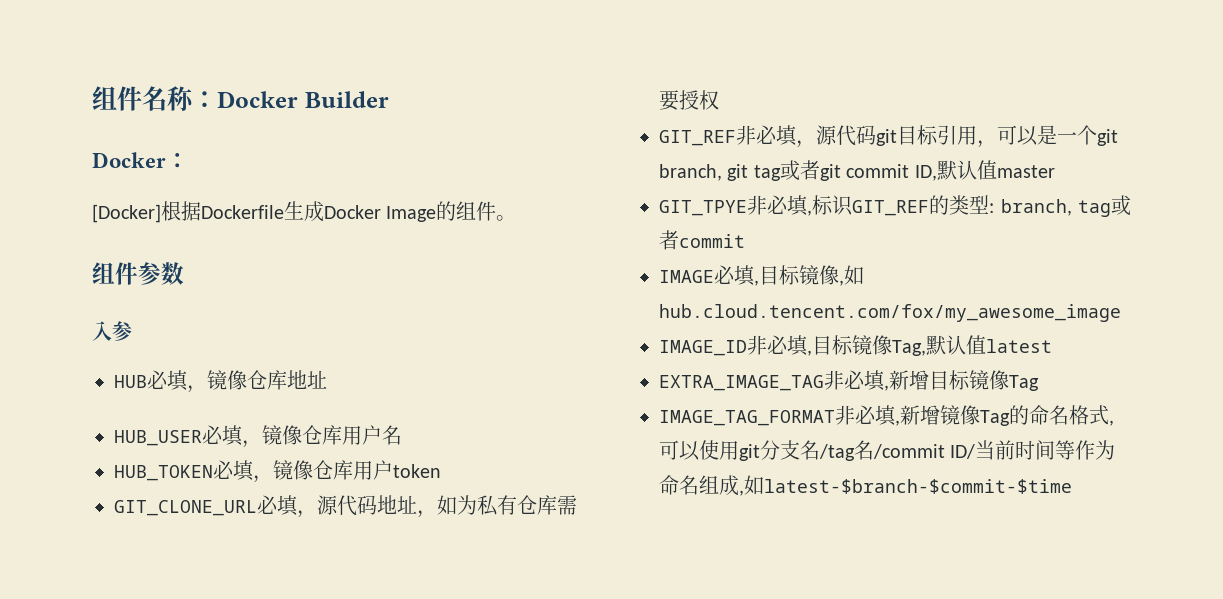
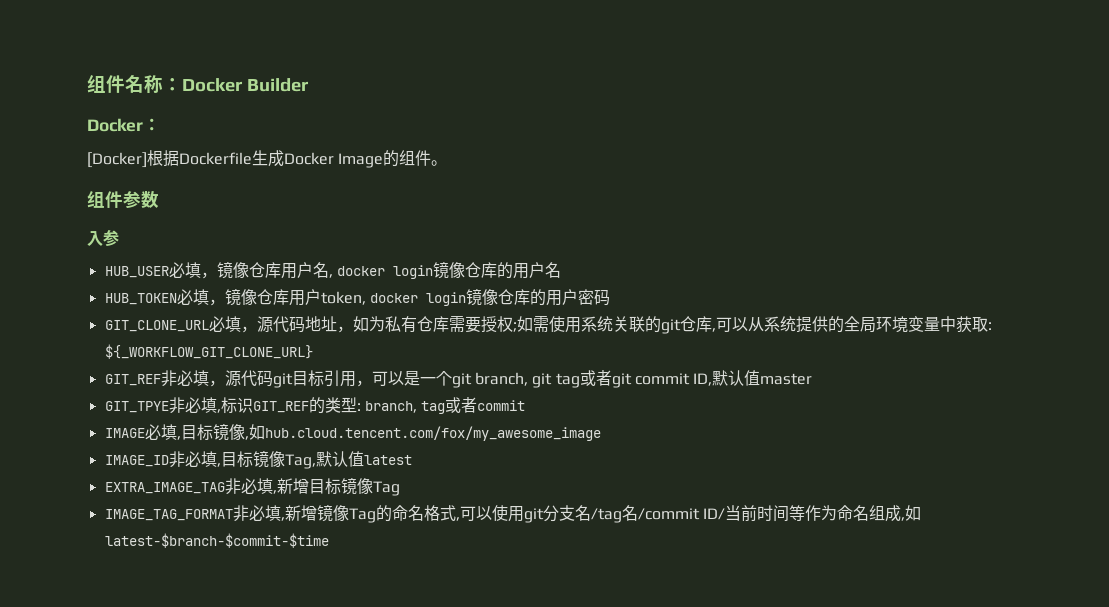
[114,370,327,393] // HUB必填，镜像仓库地址 -> (119, 238) none
(402, 435) none -> [328,261,561,279] , docker login镜像仓库的用户名
[393,464,441,478] token -> [320,288,610,306] token, docker login镜像仓库的用户密码
(719, 100) none -> [512,316,992,334] [104,344,313,359] ;如需使用系统关联的git仓库,可以从系统提供的全局环境变量中获取: ${_WORKFLOW_GIT_CLONE_URL}

